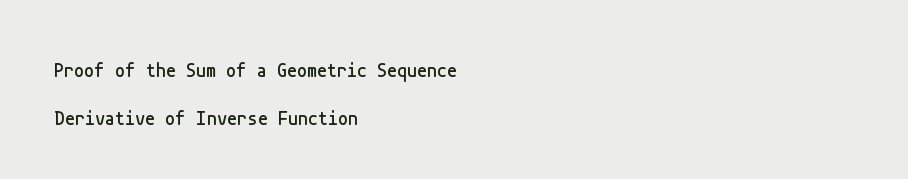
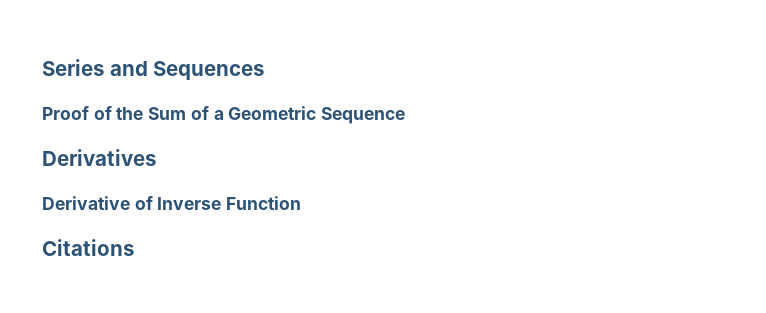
(54, 69) none -> [42,59,265,80] Series and Sequences //
(457, 72) none -> [42,149,156,166] // Derivatives
(358, 117) none -> [42,239,134,256] // Citations

